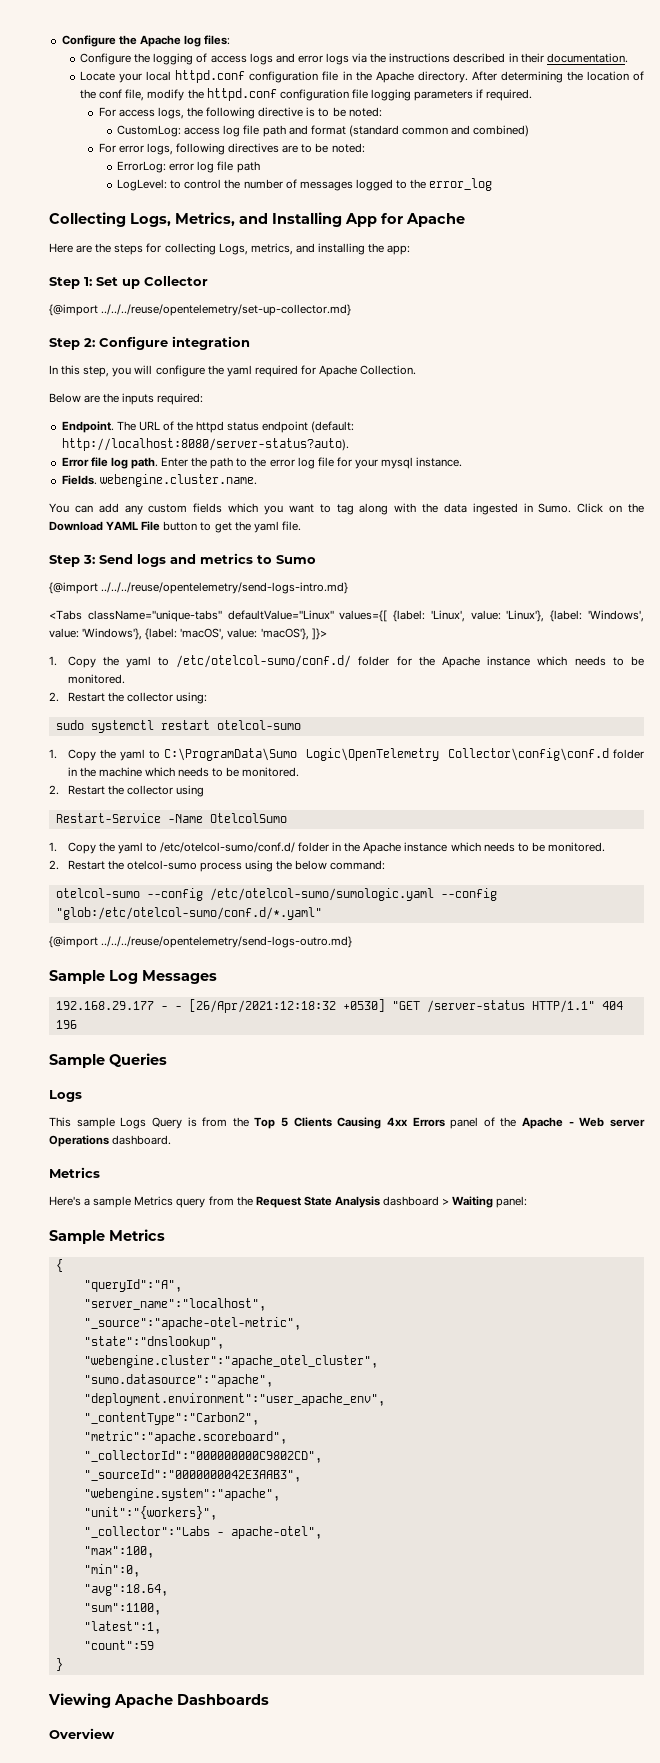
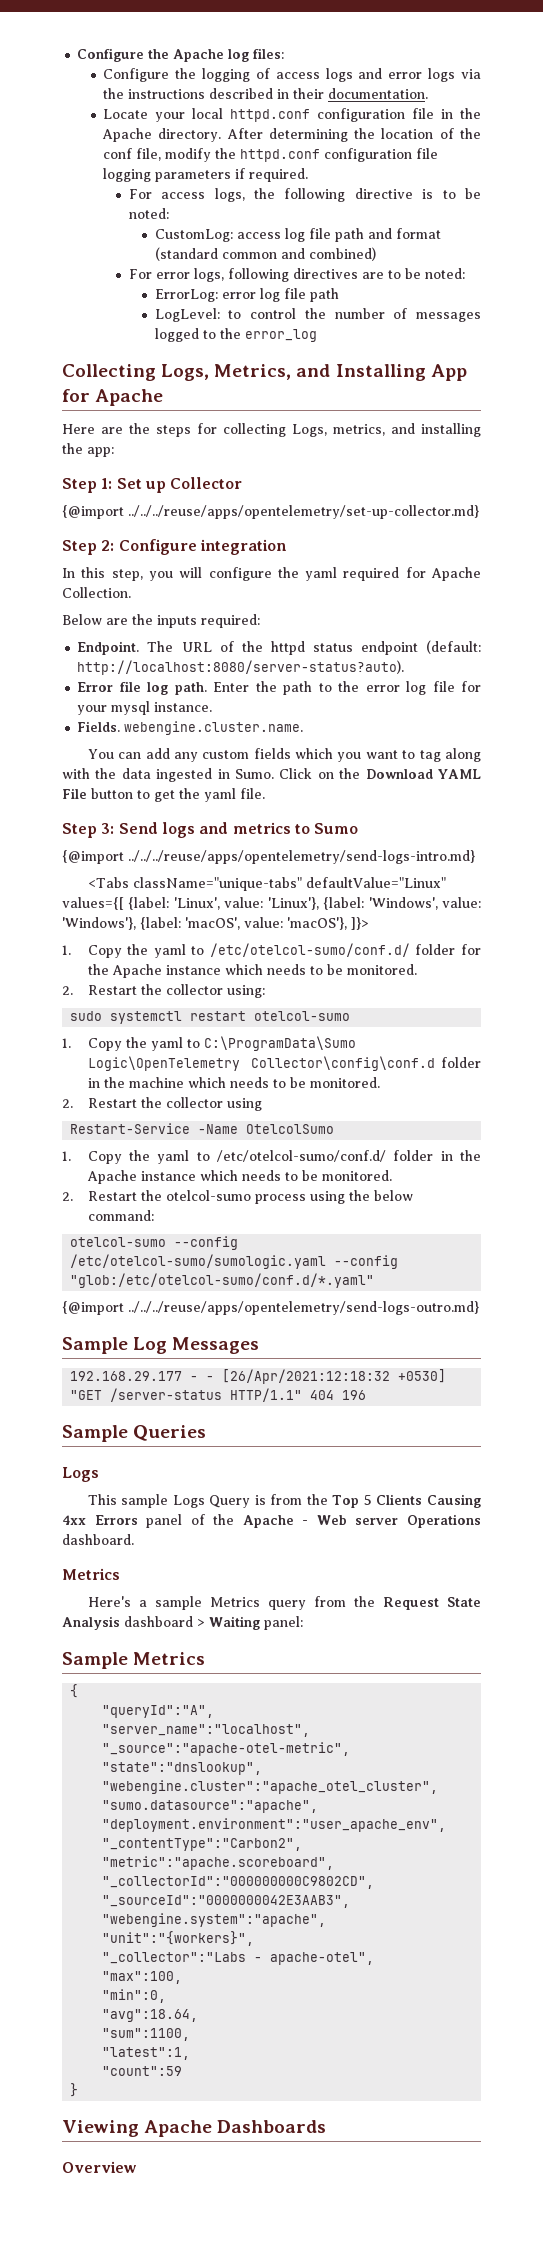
[101,304,352,316] ../../../reuse/opentelemetry/set-up-collector.md} -> [128,505,479,519] ../../../reuse/apps/opentelemetry/set-up-collector.md}
[101,582,349,594] ../../../reuse/opentelemetry/send-logs-intro.md} -> [128,850,475,864] ../../../reuse/apps/opentelemetry/send-logs-intro.md}
[101,936,353,948] ../../../reuse/opentelemetry/send-logs-outro.md} -> [128,1301,479,1315] ../../../reuse/apps/opentelemetry/send-logs-outro.md}

